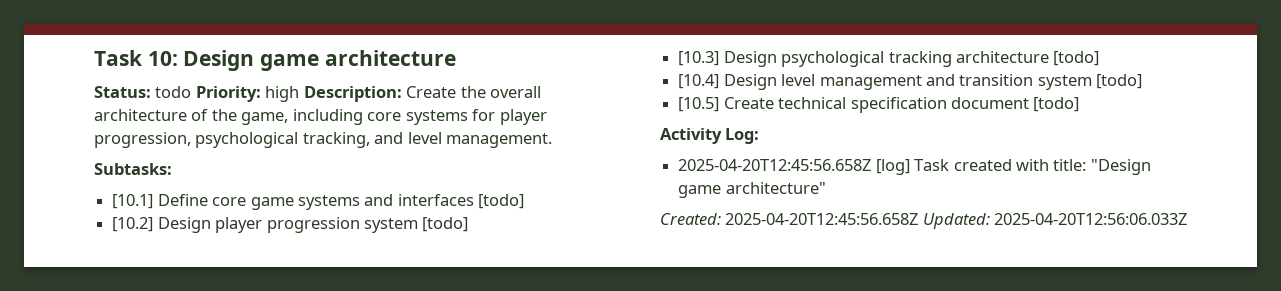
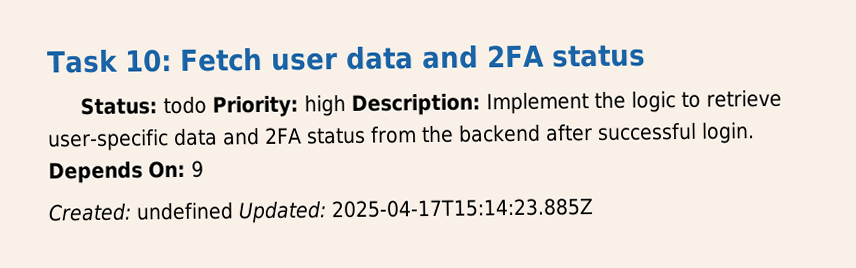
[183,50,456,71] Design game architecture -> [178,44,646,72] Fetch user data and 2FA status
[406,86,542,98] [94,109,547,125] [94,132,553,148] [94,163,172,175] [112,194,525,210] [112,217,469,233] [678,51,1100,67] [678,74,1143,90] [678,97,1080,113] [660,128,760,144] [678,159,1151,175] [678,182,826,198] [660,213,1188,229] Create the overall architecture of the game, including core systems for player progression, psychological tracking, and level management. // Subtasks: // [10.1] Define core game systems and interfaces [todo] // [10.2] Design player progression system [todo] // [10.3] Design psychological tracking architecture [todo] // [10.4] Design level management and transition system [todo] // [10.5] Create technical specification document [todo] // Activity Log: // 2025-04-20T12:45:56.658Z [log] Task created with title: "Design game architecture" // Created: 2025-04-20T12:45:56.658Z Updated: 2025-04-20T12:56:06.033Z -> [486,89,783,115] [47,122,755,152] [48,160,204,184] [48,198,593,224] Implement the logic to retrieve user-specific data and 2FA status from the backend after successful login. Depends On: 9 // Created: undefined Updated: 2025-04-17T15:14:23.885Z

